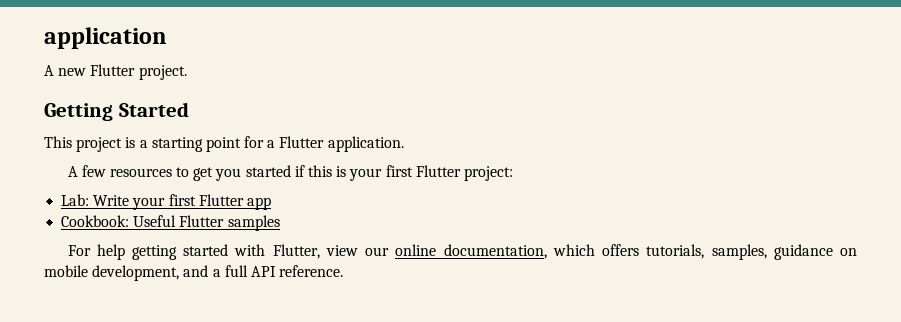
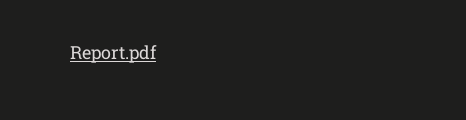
[44,27,167,49] [44,64,187,80] [44,102,189,121] [44,136,404,152] [67,165,513,181] [61,194,271,210] [61,215,280,231] [67,244,857,260] [44,265,344,281] application // A new Flutter project. // Getting Started // This project is a starting point for a Flutter application. // A few resources to get you started if this is your first Flutter project: // Lab: Write your first Flutter app // Cookbook: Useful Flutter samples // For help getting started with Flutter, view our online documentation, which offers tutorials, samples, guidance on mobile development, and a full API reference. -> [70,45,157,63] Report.pdf

